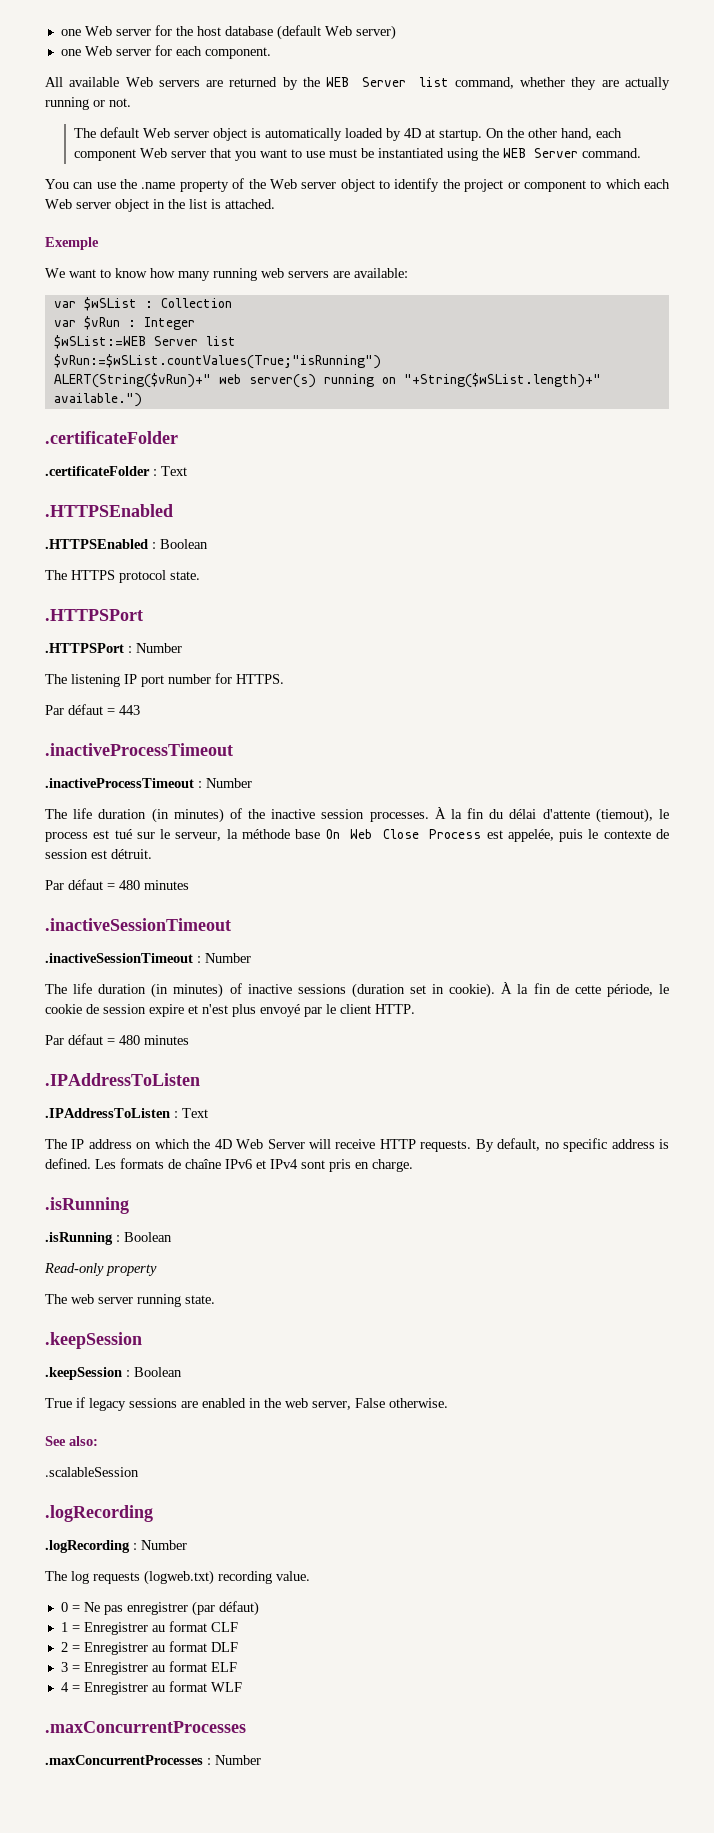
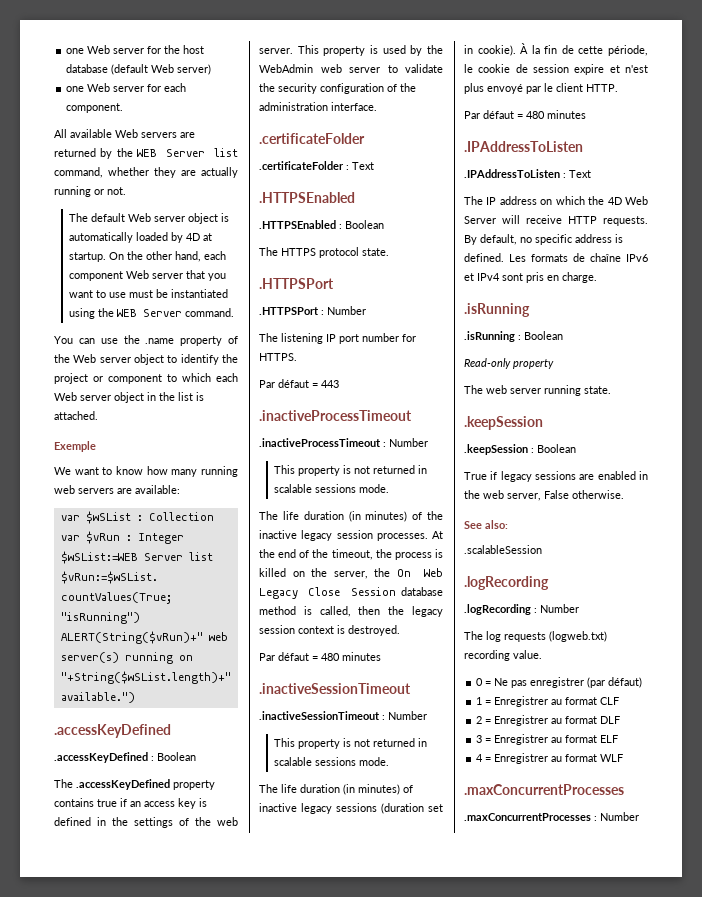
(142, 400) none -> [54,724,171,738] [54,752,196,763] [54,779,215,790] [54,798,207,809] [54,817,238,828] [259,45,443,56] [259,64,443,73] [259,83,416,94] [259,102,377,111] // .accessKeyDefined // .accessKeyDefined : Boolean // The .accessKeyDefined property contains true if an access key is defined in the settings of the web server. This property is used by the WebAdmin web server to validate the security configuration of the administration interface.
(252, 783) none -> [274,465,428,476] [274,484,390,493] // This property is not returned in scalable sessions mode.
(316, 814) none -> [301,530,333,541] legacy
[434,807,669,823] [45,829,670,842] [45,849,152,859] À la fin du délai d'attente (tiemout), le process est tué sur le serveur, la méthode base On Web Close Process est appelée, puis le contexte de session est détruit. -> [432,531,443,539] [259,549,443,560] [259,568,443,579] [259,587,443,599] [259,606,443,617] [259,625,400,636] At the end of the timeout, the process is killed on the server, the On Web Legacy Close Session database method is called, then the legacy session context is destroyed.
(251, 958) none -> [274,738,428,749] [274,757,390,766] // This property is not returned in scalable sessions mode.
(292, 989) none -> [301,803,332,814] legacy

